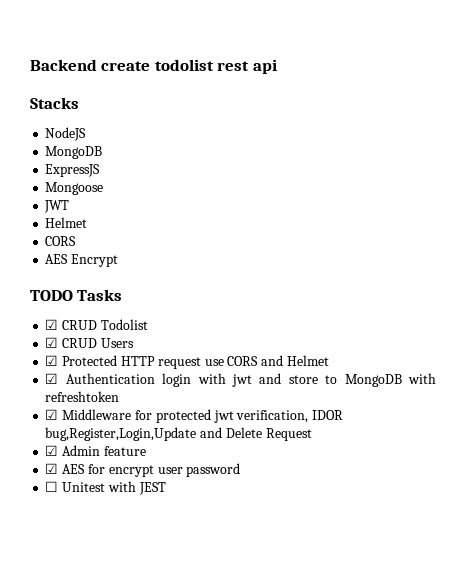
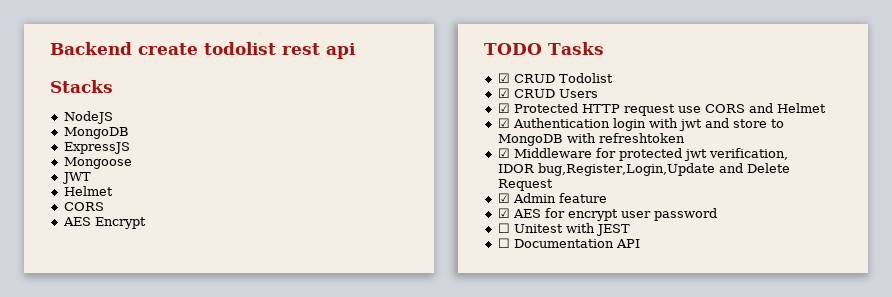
(166, 488) none -> [497,238,640,248] // ☐ Documentation API

